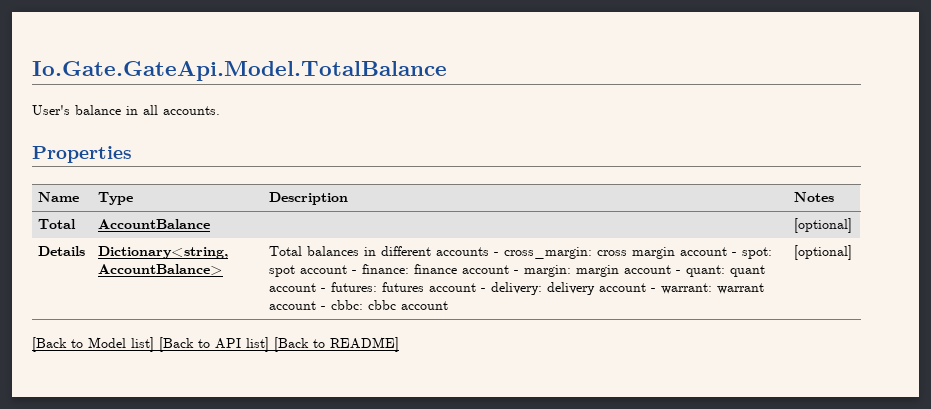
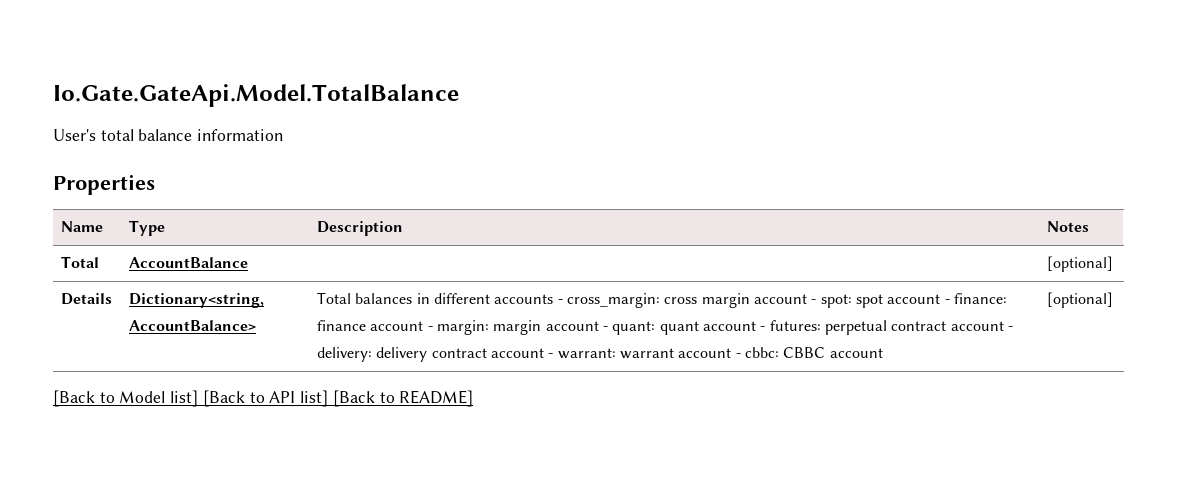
[75,105,220,115] balance in all accounts. -> [100,129,284,141] total balance information
[382,282,425,292] futures -> [824,320,947,335] perpetual contract
(596, 288) none -> [431,348,487,358] contract
[368,300,397,310] cbbc -> [783,347,826,358] CBBC

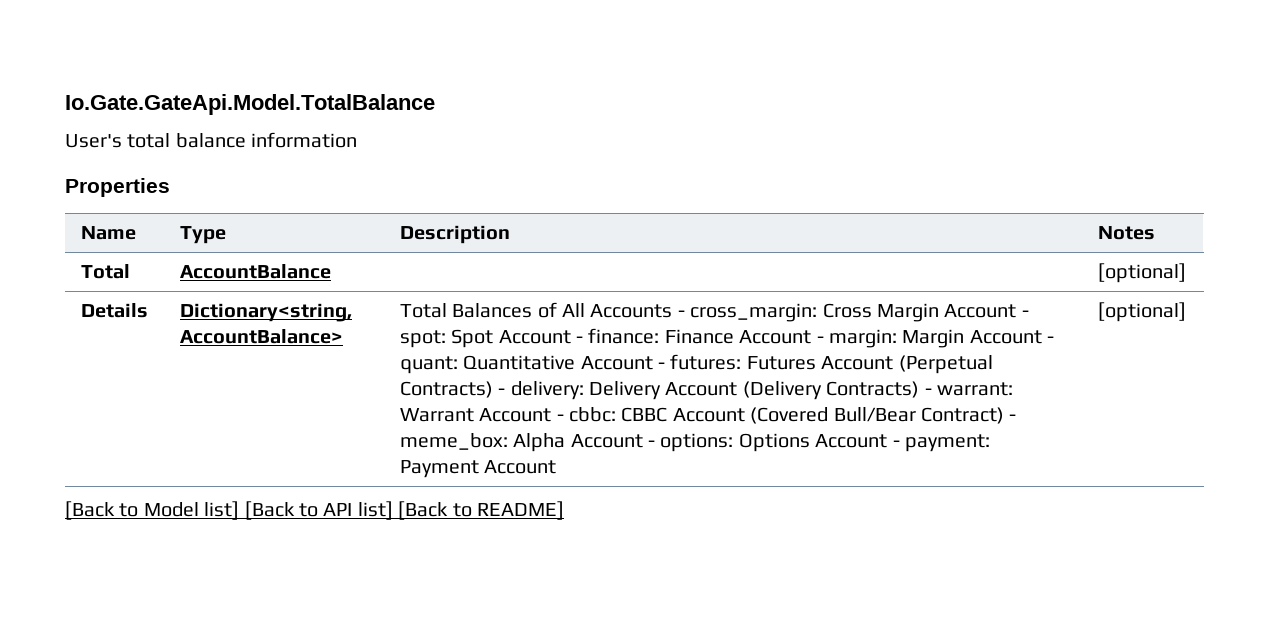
[355,293,1007,308] [317,320,1013,335] [317,347,883,362] balances in different accounts - cross_margin: cross margin account - spot: spot account - finance: finance account - margin: margin account - quant: quant account - futures: perpetual contract account - delivery: delivery contract account - warrant: warrant account - cbbc: CBBC account -> [452,302,1029,322] [399,328,1055,348] [399,354,993,374] [399,381,1014,400] [399,407,1017,424] [399,433,991,452] [399,460,557,478] Balances of All Accounts - cross_margin: Cross Margin Account - spot: Spot Account - finance: Finance Account - margin: Margin Account - quant: Quantitative Account - futures: Futures Account (Perpetual Contracts) - delivery: Delivery Account (Delivery Contracts) - warrant: Warrant Account - cbbc: CBBC Account (Covered Bull/Bear Contract) - meme_box: Alpha Account - options: Options Account - payment: Payment Account

